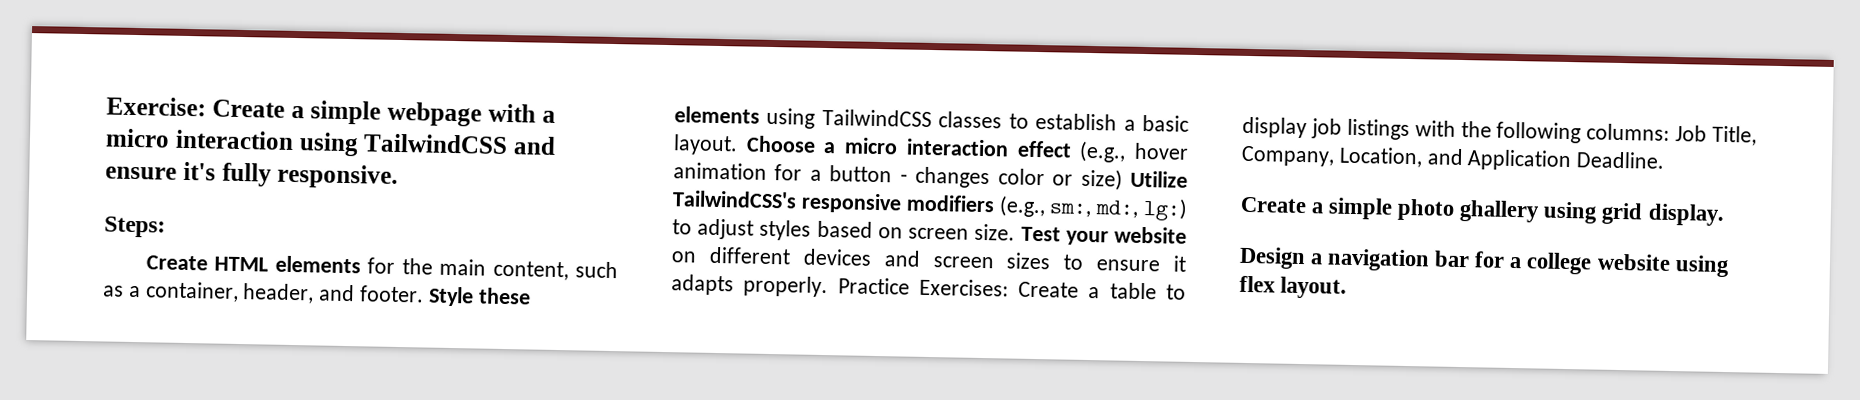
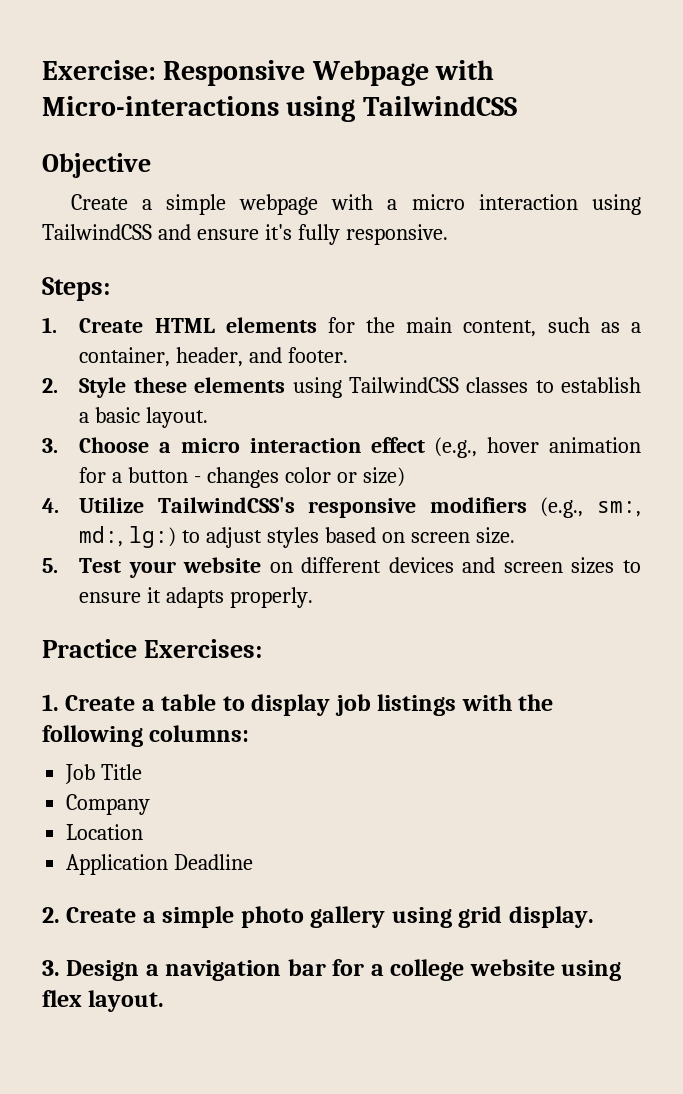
(206, 106) none -> [163,60,495,86] [42,96,517,122] [42,153,151,178] Responsive Webpage with Micro-interactions using TailwindCSS // Objective //
(166, 227) none -> [42,317,57,333] 1.
(425, 294) none -> [42,378,58,393] // 2.
(738, 145) none -> [42,438,58,453] // 3.
(1123, 179) none -> [42,498,59,513] // 4.
(1016, 232) none -> [42,558,58,573] // 5.
(829, 286) none -> (314, 597) //
(1009, 287) none -> [42,694,59,711] // 1.
[1675,125,1757,146] [1241,145,1666,172] Job Title, Company, Location, and Application Deadline. // -> [65,764,143,784] [66,794,151,815] [66,824,144,840] [66,854,254,875] [42,907,60,923] // Job Title // Company // Location // Application Deadline // 2.
[1459,199,1541,223] ghallery -> [310,906,386,928] gallery
(1725, 214) none -> [42,960,60,976] 3.

